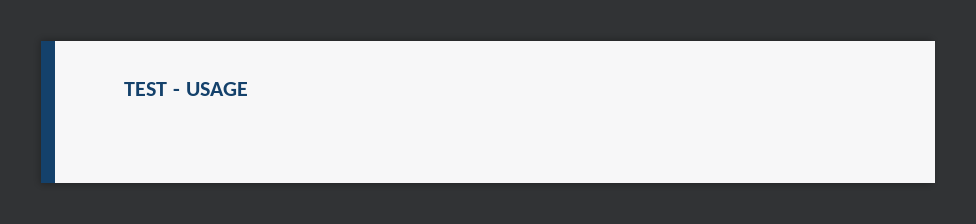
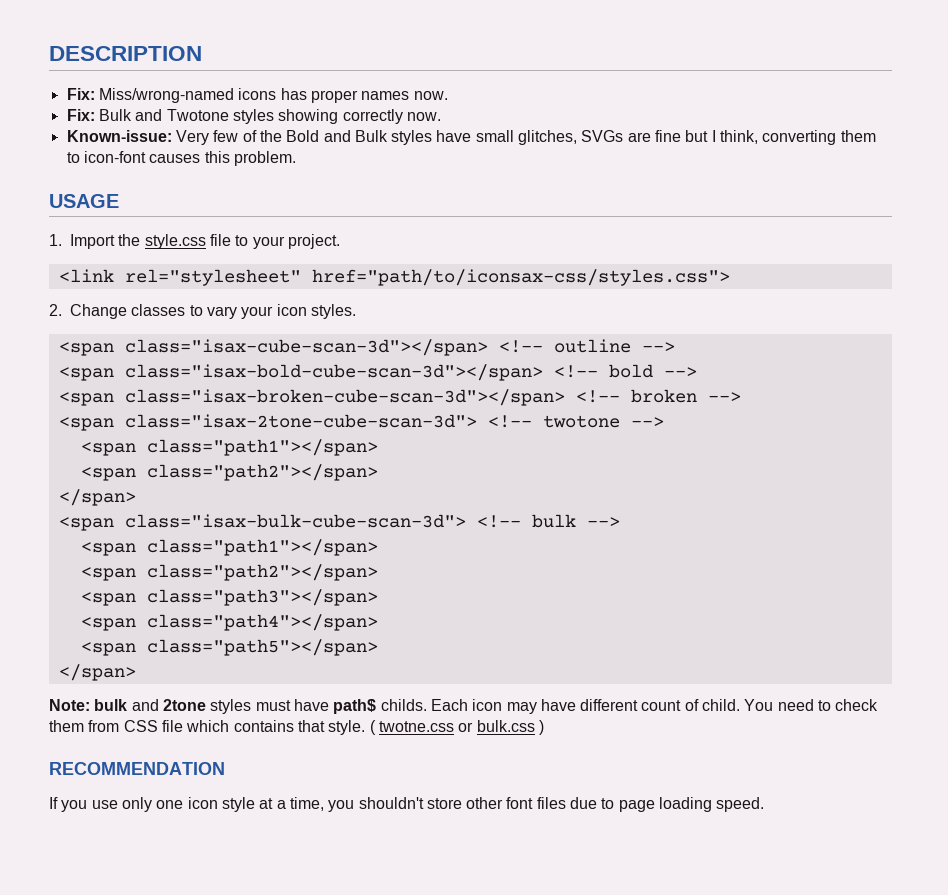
[124,82,248,96] TEST - USAGE -> [49,46,202,61] [66,88,448,103] [66,109,441,124] [66,130,876,145] [66,151,296,166] [49,194,119,208] [49,234,340,249] [58,269,730,286] [49,304,356,319] [58,339,675,356] [58,364,697,381] [58,389,741,406] [58,414,664,431] [80,439,378,456] [80,464,378,481] [58,489,136,506] [58,514,620,531] [80,539,378,556] [80,564,378,581] [80,589,378,606] [80,614,378,631] [80,639,378,656] [58,664,136,681] [49,699,879,714] [49,720,544,735] [49,762,225,775] [49,797,765,812] DESCRIPTION // Fix: Miss/wrong-named icons has proper names now. // Fix: Bulk and Twotone styles showing correctly now. // Known-issue: Very few of the Bold and Bulk styles have small glitches, SVGs are fine but I think, converting them to icon-font causes this problem. // USAGE // 1. Import the style.css file to your project. // <link rel="stylesheet" href="path/to/iconsax-css/styles.css"> // 2. Change classes to vary your icon styles. // <span class="isax-cube-scan-3d"></span> <!-- outline --> // <span class="isax-bold-cube-scan-3d"></span> <!-- bold --> // <span class="isax-broken-cube-scan-3d"></span> <!-- broken --> // <span class="isax-2tone-cube-scan-3d"> <!-- twotone --> // <span class="path1"></span> // <span class="path2"></span> // </span> // <span class="isax-bulk-cube-scan-3d"> <!-- bulk --> // <span class="path1"></span> // <span class="path2"></span> // <span class="path3"></span> // <span class="path4"></span> // <span class="path5"></span> // </span> // Note: bulk and 2tone styles must have path$ childs. Each icon may have different count of child. You need to check them from CSS file which contains that style. ( twotne.css or bulk.css ) // RECOMMENDATION // If you use only one icon style at a time, you shouldn't store other font files due to page loading speed.

